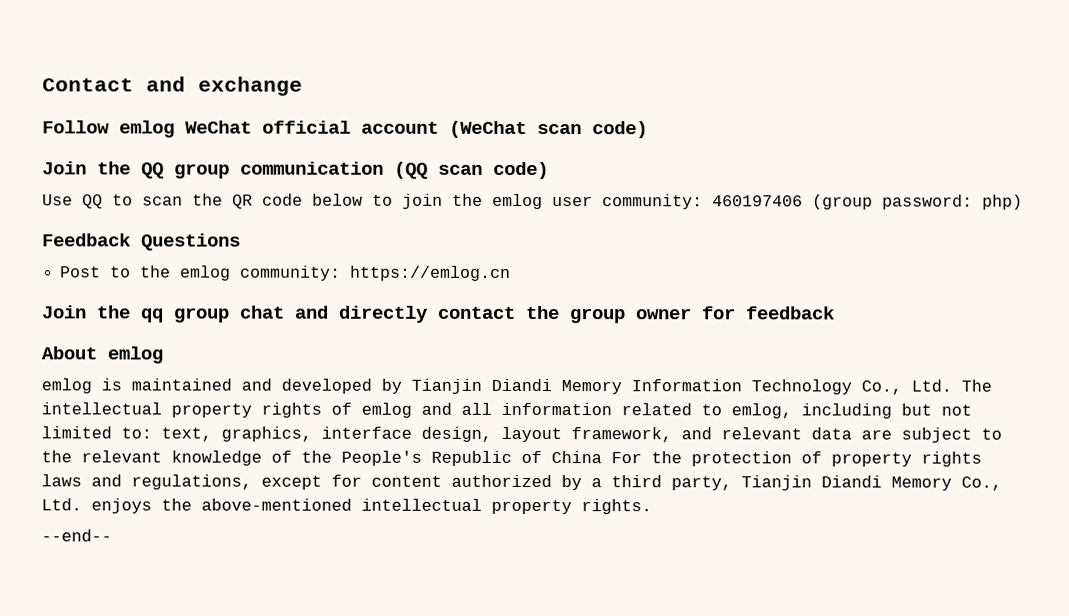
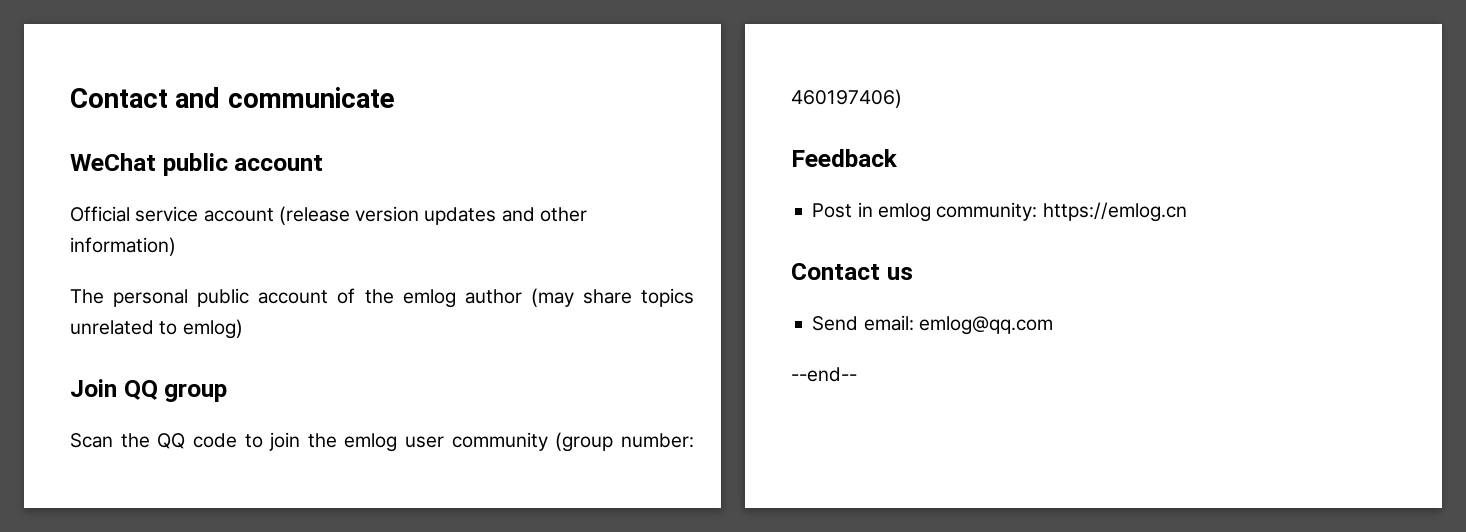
[198,76,303,96] [42,120,648,139] [42,161,549,180] [42,193,363,209] exchange // Follow emlog WeChat official account (WeChat scan code) // Join the QQ group communication (QQ scan code) // Use QQ to scan the QR code below -> [227,87,395,108] [70,153,324,176] [70,206,587,225] [70,237,176,256] [70,288,695,308] [70,319,243,339] [70,379,228,402] [70,433,237,449] communicate // WeChat public account // Official service account (release version updates and other information) // The personal public account of the emlog author (may share topics unrelated to emlog) // Join QQ group // Scan the QQ code
[602,194,1023,210] community: 460197406 (group password: php) -> [451,432,694,452] [791,89,902,108] community (group number: 460197406)
[141,233,241,251] Questions -> (897, 158) none
[110,265,172,278] to the -> [857,202,873,217] in
[41,305,835,324] [41,346,163,364] [41,378,992,395] [41,402,972,419] [41,426,1002,443] [41,450,982,467] [41,474,1002,491] [41,498,652,515] Join the qq group chat and directly contact the group owner for feedback // About emlog // emlog is maintained and developed by Tianjin Diandi Memory Information Technology Co., Ltd. The intellectual property rights of emlog and all information related to emlog, including but not limited to: text, graphics, interface design, layout framework, and relevant data are subject to the relevant knowledge of the People's Republic of China For the protection of property rights laws and regulations, except for content authorized by a third party, Tianjin Diandi Memory Co., Ltd. enjoys the above-mentioned intellectual property rights. -> [791,263,913,280] [812,315,1053,335] Contact us // Send email: emlog@qq.com

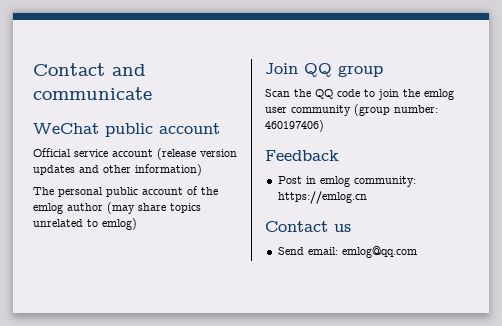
[791,367,857,382] // --end-- -> (417, 252) none

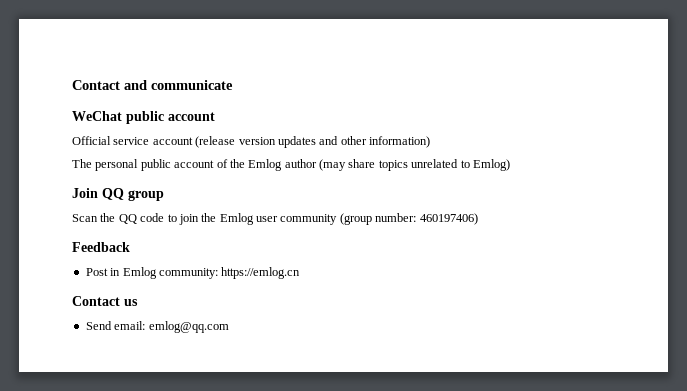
[33,203,63,214] emlog -> [248,159,283,171] Emlog
[102,218,137,230] emlog) -> [472,159,510,171] Emlog)
[424,89,454,100] emlog -> [219,213,254,225] Emlog
[319,176,350,187] emlog -> [122,267,157,279] Emlog

